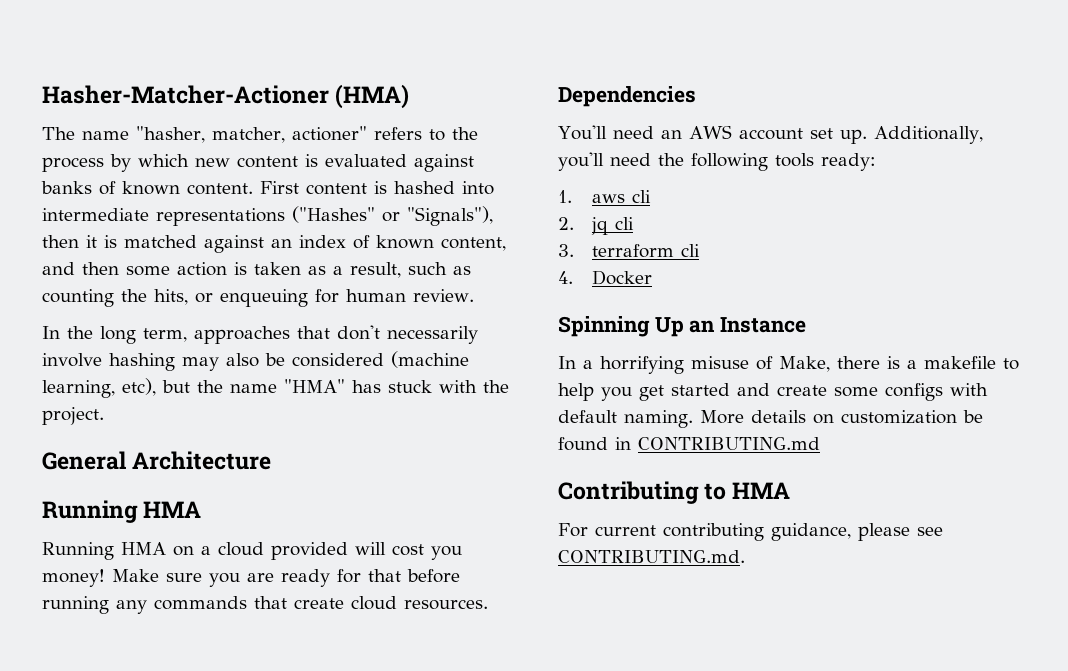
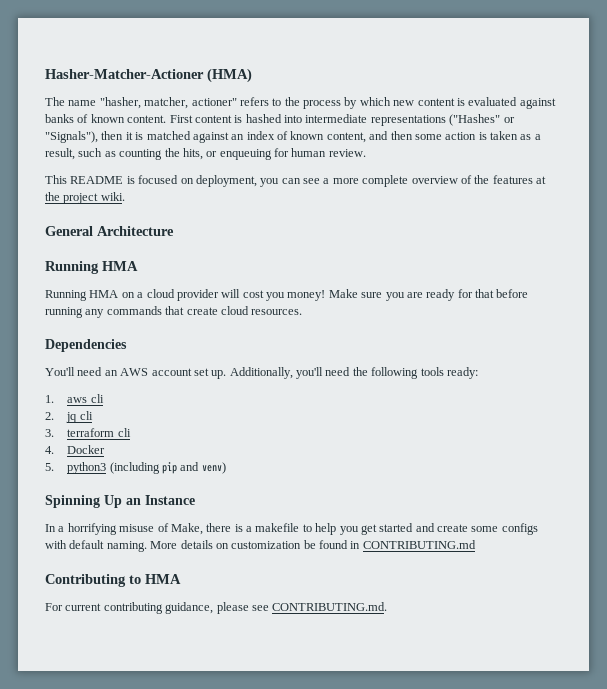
[42,325,478,344] [42,351,469,371] [42,378,509,398] [42,407,104,425] In the long term, approaches that don't necessarily involve hashing may also be considered (machine learning, etc), but the name "HMA" has stuck with the project. -> [45,175,546,187] [45,192,125,204] This README is focused on deployment, you can see a more complete overview of the features at the project wiki.
[271,542,348,560] provided -> [176,289,219,301] provider
(653, 277) none -> [45,462,226,474] // 5. python3 (including pip and venv)

